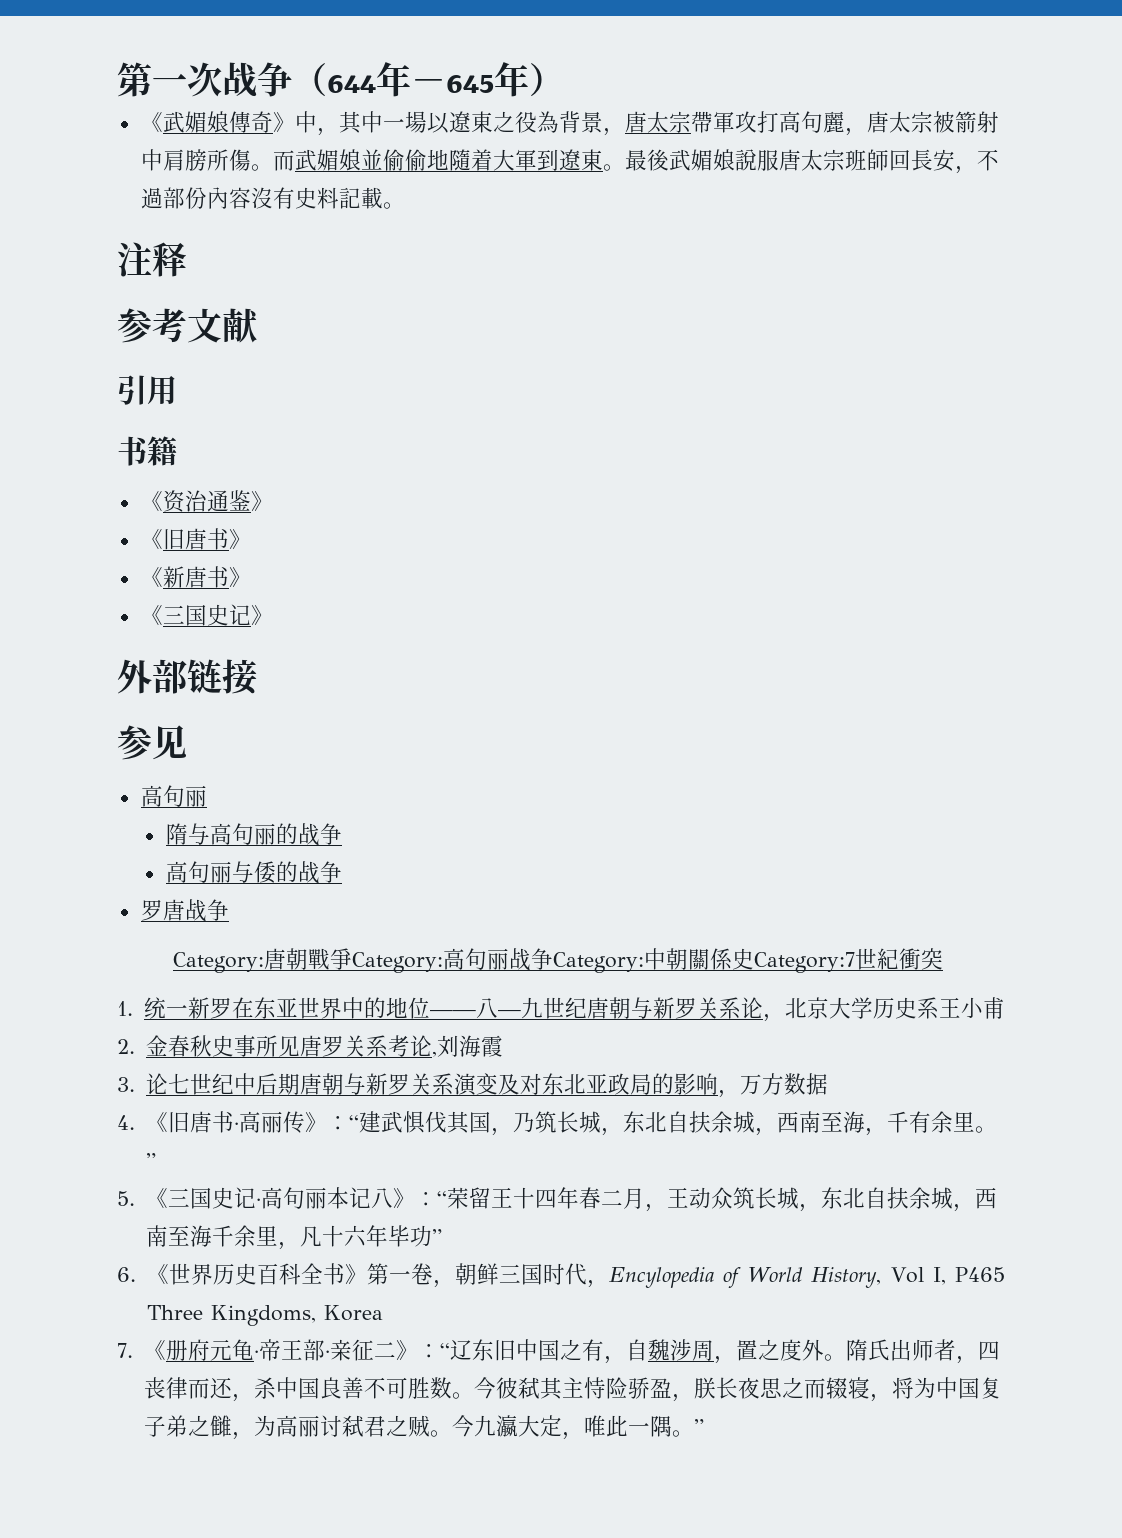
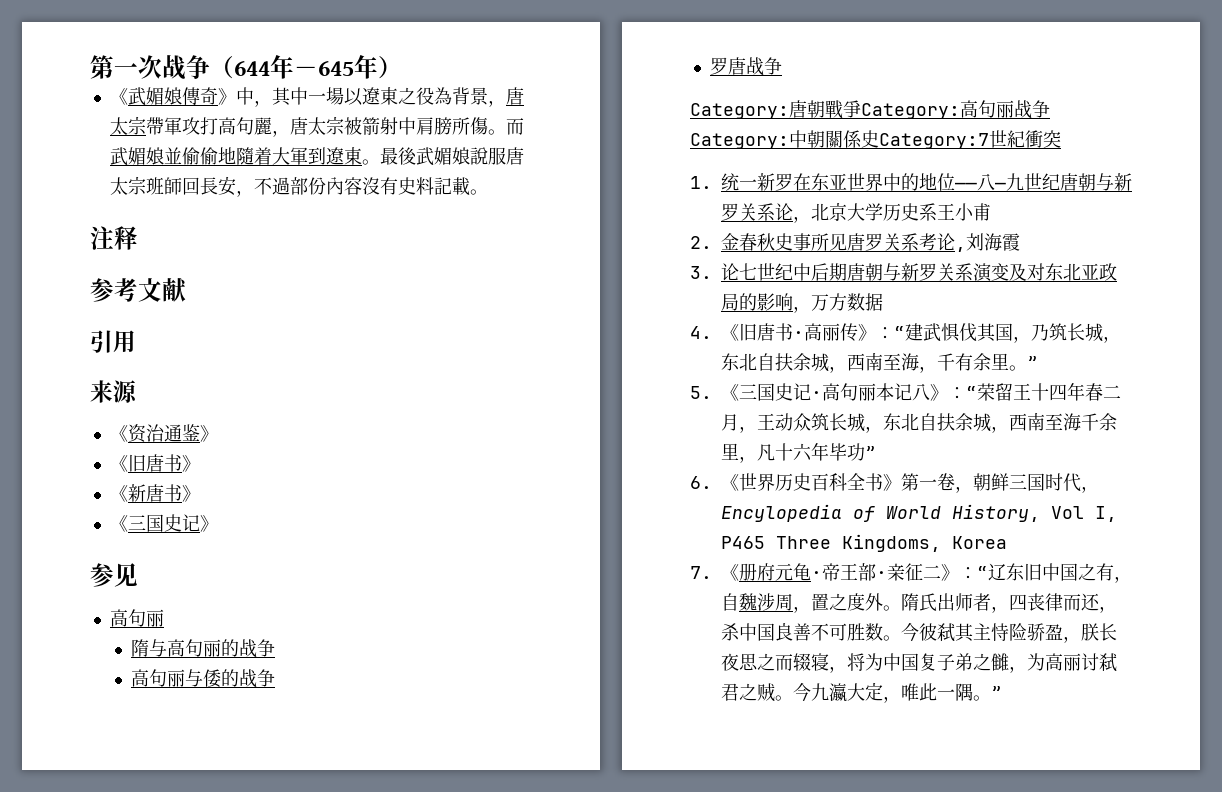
[117,436,177,466] 书籍 -> [90,380,138,403] 来源
[117,659,257,695] // 外部链接 -> (218, 523) none

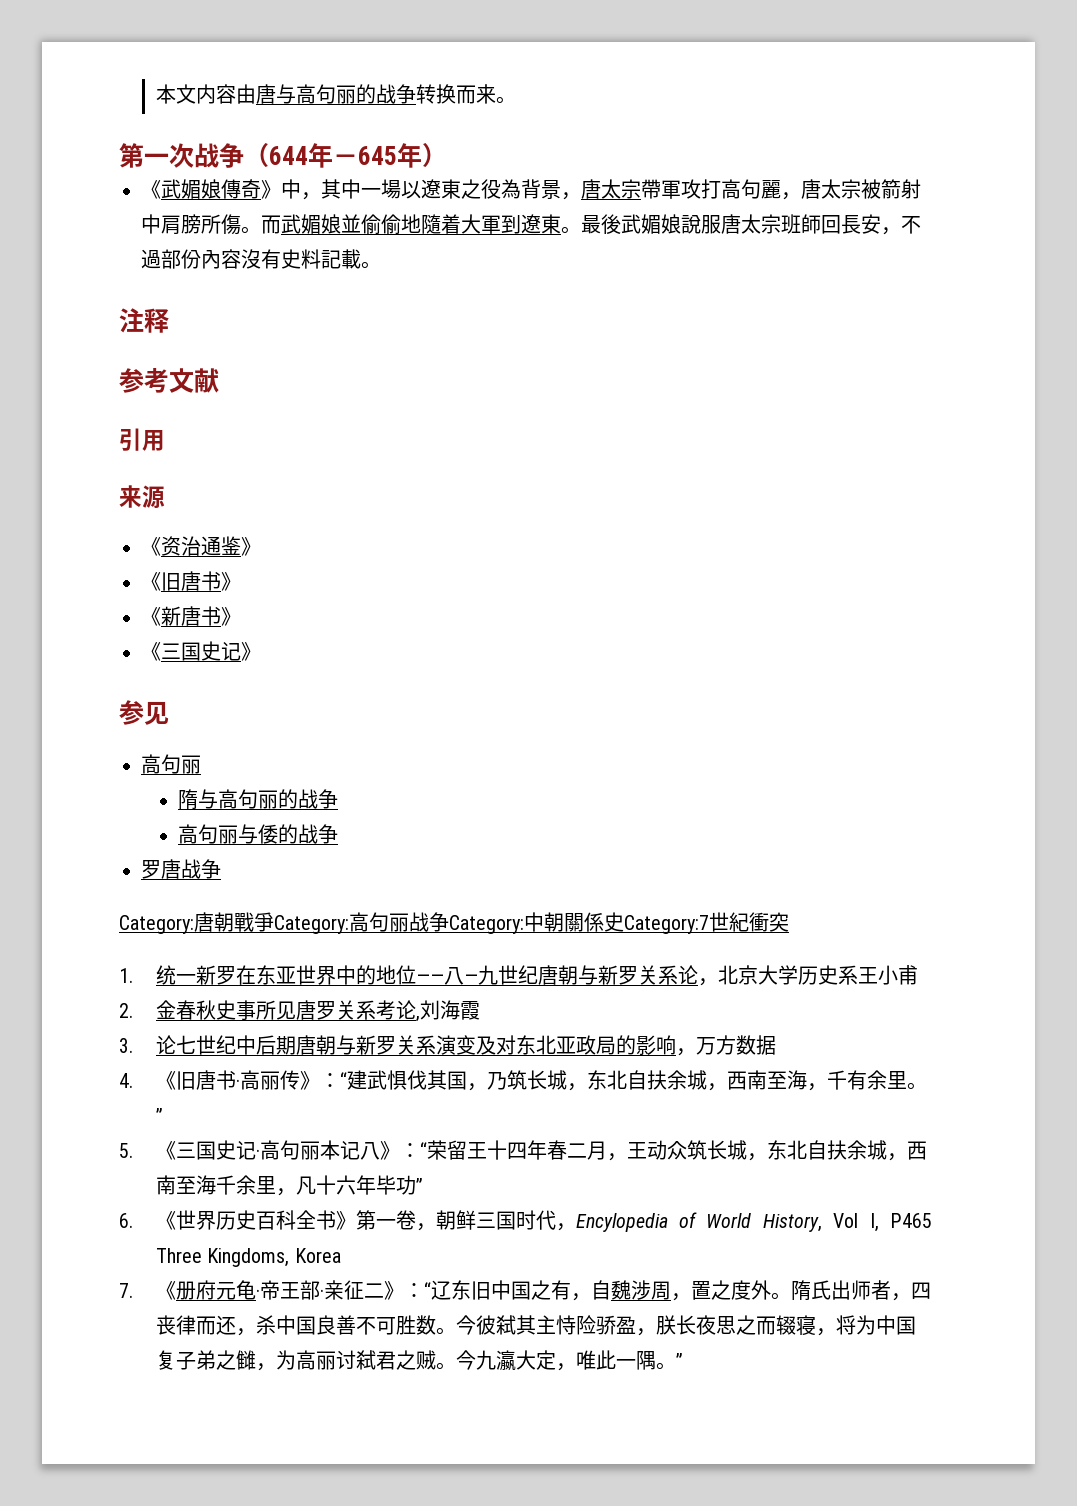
(90, 67) none -> [155,84,516,104] 本文内容由唐与高句丽的战争转换而来。 //

